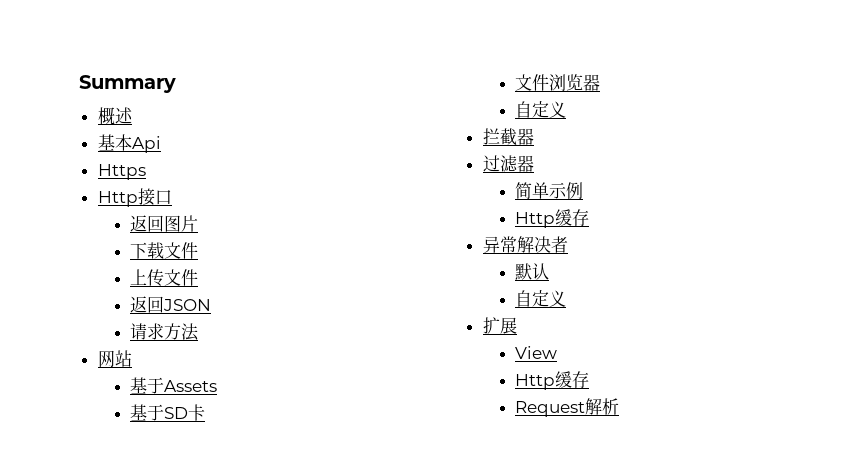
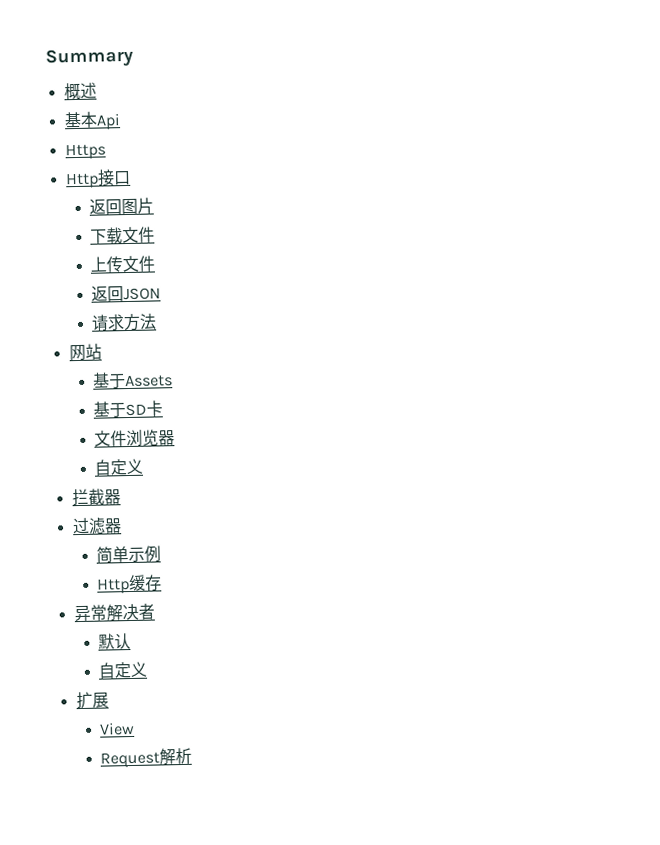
[515,371,590,390] // Http缓存 -> (136, 728) none

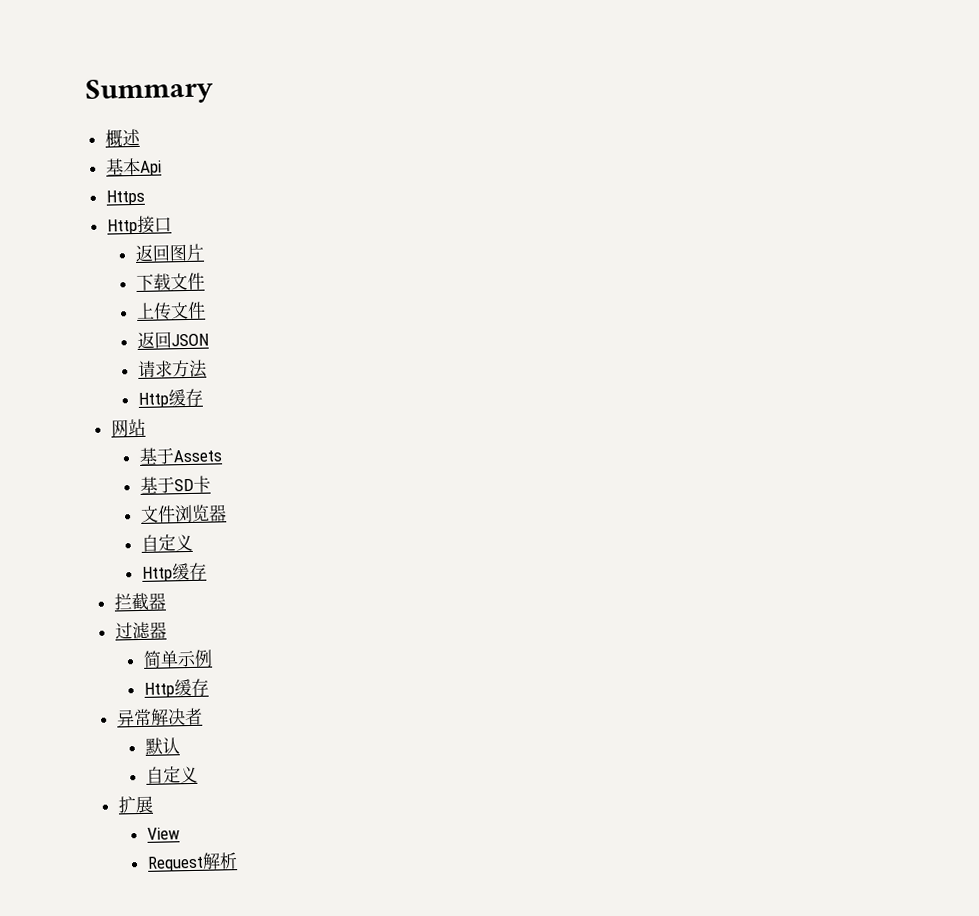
(158, 321) none -> [137,388,203,408] // Http缓存
(144, 466) none -> [141,562,207,582] // Http缓存

